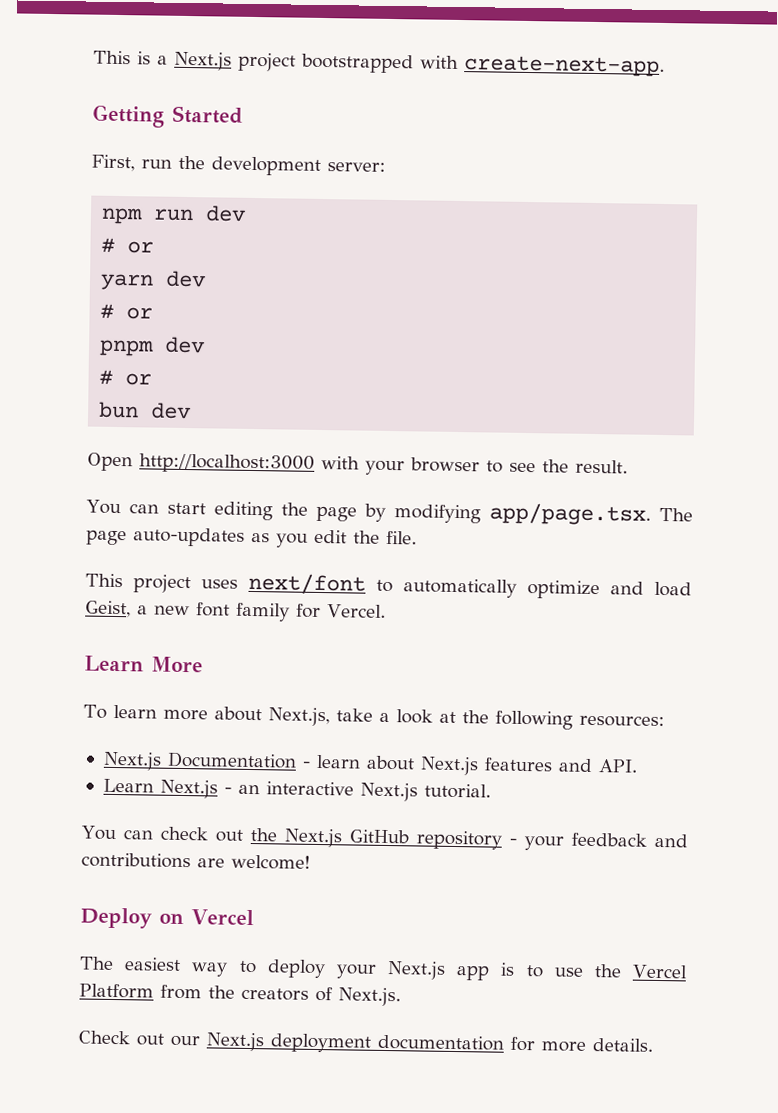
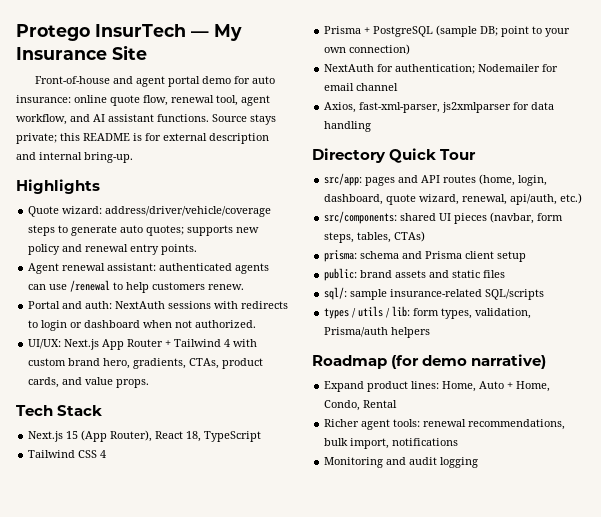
[93,50,665,77] [92,104,243,128] [91,154,386,176] [101,205,247,225] [101,237,155,254] [100,270,207,291] [100,303,154,320] [99,336,206,357] [99,369,153,386] [99,401,192,420] [87,452,628,476] [86,499,693,526] [86,527,417,548] [85,572,692,600] [85,600,386,622] [84,655,203,673] [83,704,665,730] [102,751,638,776] [102,778,491,802] [81,825,688,851] [81,852,311,870] [80,907,254,929] [79,956,689,981] [79,983,401,1007] [78,1030,653,1053] This is a Next.js project bootstrapped with create-next-app. // Getting Started // First, run the development server: // npm run dev // # or // yarn dev // # or // pnpm dev // # or // bun dev // Open http://localhost:3000 with your browser to see the result. // You can start editing the page by modifying app/page.tsx. The page auto-updates as you edit the file. // This project uses next/font to automatically optimize and load Geist, a new font family for Vercel. // Learn More // To learn more about Next.js, take a look at the following resources: // Next.js Documentation - learn about Next.js features and API. // Learn Next.js - an interactive Next.js tutorial. // You can check out the Next.js GitHub repository - your feedback and contributions are welcome! // Deploy on Vercel // The easiest way to deploy your Next.js app is to use the Vercel Platform from the creators of Next.js. // Check out our Next.js deployment documentation for more details. -> [16,24,242,41] [16,45,147,60] [34,76,275,87] [16,95,270,106] [16,114,276,125] [16,133,269,144] [16,152,133,163] [16,179,100,194] [28,206,272,217] [28,225,260,236] [28,244,198,255] [28,263,270,274] [28,280,245,293] [28,301,289,309] [28,320,257,331] [28,339,258,350] [28,358,264,369] [28,377,150,388] [16,405,103,416] [28,430,262,442] [28,450,107,458] [324,25,571,37] [324,44,411,55] [324,64,559,74] [324,83,399,91] [324,102,555,113] [324,121,372,132] [312,148,477,163] [324,173,548,186] [324,193,583,205] [324,211,564,224] [324,231,426,243] [324,250,527,262] [324,268,506,281] [324,287,545,300] [324,306,532,319] [324,327,431,338] [312,354,547,369] [324,381,551,392] [324,400,398,411] [324,419,566,430] [324,438,459,449] [324,457,479,468] Protego InsurTech — My Insurance Site // Front-of-house and agent portal demo for auto insurance: online quote flow, renewal tool, agent workflow, and AI assistant functions. Source stays private; this README is for external description and internal bring-up. // Highlights // Quote wizard: address/driver/vehicle/coverage steps to generate auto quotes; supports new policy and renewal entry points. // Agent renewal assistant: authenticated agents can use /renewal to help customers renew. // Portal and auth: NextAuth sessions with redirects to login or dashboard when not authorized. // UI/UX: Next.js App Router + Tailwind 4 with custom brand hero, gradients, CTAs, product cards, and value props. // Tech Stack // Next.js 15 (App Router), React 18, TypeScript // Tailwind CSS 4 // Prisma + PostgreSQL (sample DB; point to your own connection) // NextAuth for authentication; Nodemailer for email channel // Axios, fast-xml-parser, js2xmlparser for data handling // Directory Quick Tour // src/app: pages and API routes (home, login, dashboard, quote wizard, renewal, api/auth, etc.) // src/components: shared UI pieces (navbar, form steps, tables, CTAs) // prisma: schema and Prisma client setup // public: brand assets and static files // sql/: sample insurance-related SQL/scripts // types / utils / lib: form types, validation, Prisma/auth helpers // Roadmap (for demo narrative) // Expand product lines: Home, Auto + Home, Condo, Rental // Richer agent tools: renewal recommendations, bulk import, notifications // Monitoring and audit logging

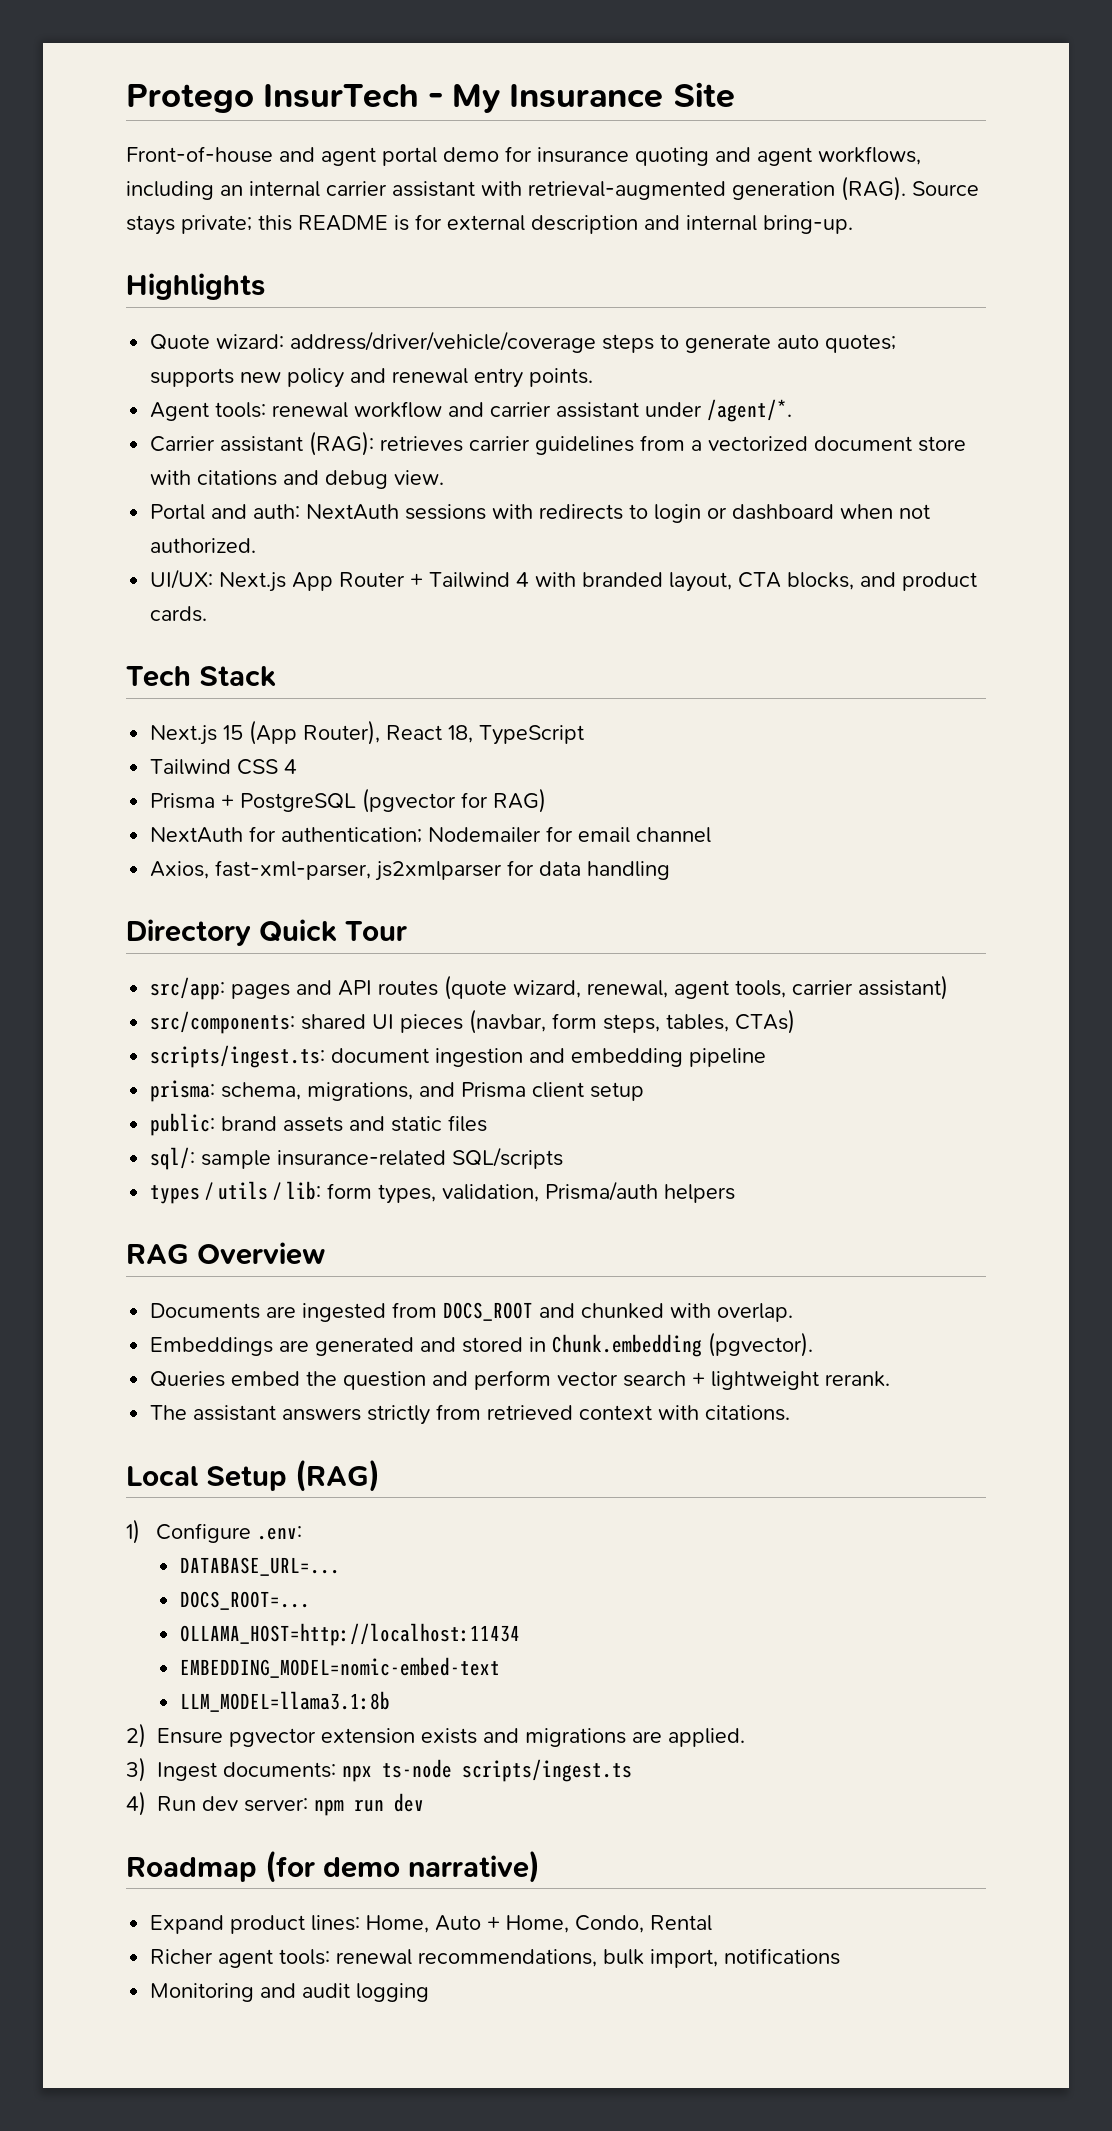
[191,31,209,37] — -> [427,93,443,107] -
[251,76,275,84] [16,95,270,106] [16,114,209,125] auto insurance: online quote flow, renewal tool, agent workflow, and AI assistant functions. -> [537,146,921,166] [126,176,906,201] insurance quoting and agent workflows, including an internal carrier assistant with retrieval-augmented generation (RAG).
[62,263,270,274] [28,280,245,293] renewal assistant: authenticated agents can use /renewal to help customers renew. -> [215,399,793,422] [150,431,967,456] [150,470,445,489] tools: renewal workflow and carrier assistant under /agent/*. // Carrier assistant (RAG): retrieves carrier guidelines from a vectorized document store with citations and debug view.
[28,358,264,369] [28,377,150,388] custom brand hero, gradients, CTAs, product cards, and value props. -> [582,572,978,592] [150,606,208,622] branded layout, CTA blocks, and product cards.
[436,25,571,37] [324,44,411,55] (sample DB; point to your own connection) -> [362,788,547,813] (pgvector for RAG)
[479,174,548,186] [324,193,583,205] (home, login, dashboard, quote wizard, renewal, api/auth, etc.) -> [444,975,949,1000] (quote wizard, renewal, agent tools, carrier assistant)
(426, 236) none -> [150,1045,767,1068] // scripts/ingest.ts: document ingestion and embedding pipeline
[360,251,400,259] schema -> [221,1082,414,1101] schema, migrations,
(431, 332) none -> [126,1242,325,1265] [150,1302,794,1322] [150,1332,814,1357] [150,1370,891,1390] [150,1404,791,1425] [126,1459,380,1492] [126,1519,302,1544] [179,1557,340,1576] [179,1591,310,1610] [179,1623,520,1646] [179,1657,500,1678] [179,1691,390,1712] [126,1723,745,1748] [126,1757,632,1782] [126,1791,424,1816] // RAG Overview // Documents are ingested from DOCS_ROOT and chunked with overlap. // Embeddings are generated and stored in Chunk.embedding (pgvector). // Queries embed the question and perform vector search + lightweight rerank. // The assistant answers strictly from retrieved context with citations. // Local Setup (RAG) // 1) Configure .env: // DATABASE_URL=... // DOCS_ROOT=... // OLLAMA_HOST=http://localhost:11434 // EMBEDDING_MODEL=nomic-embed-text // LLM_MODEL=llama3.1:8b // 2) Ensure pgvector extension exists and migrations are applied. // 3) Ingest documents: npx ts-node scripts/ingest.ts // 4) Run dev server: npm run dev

